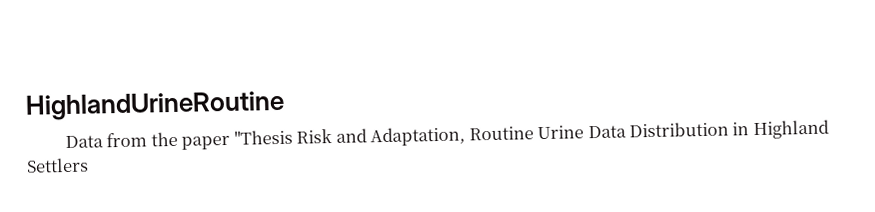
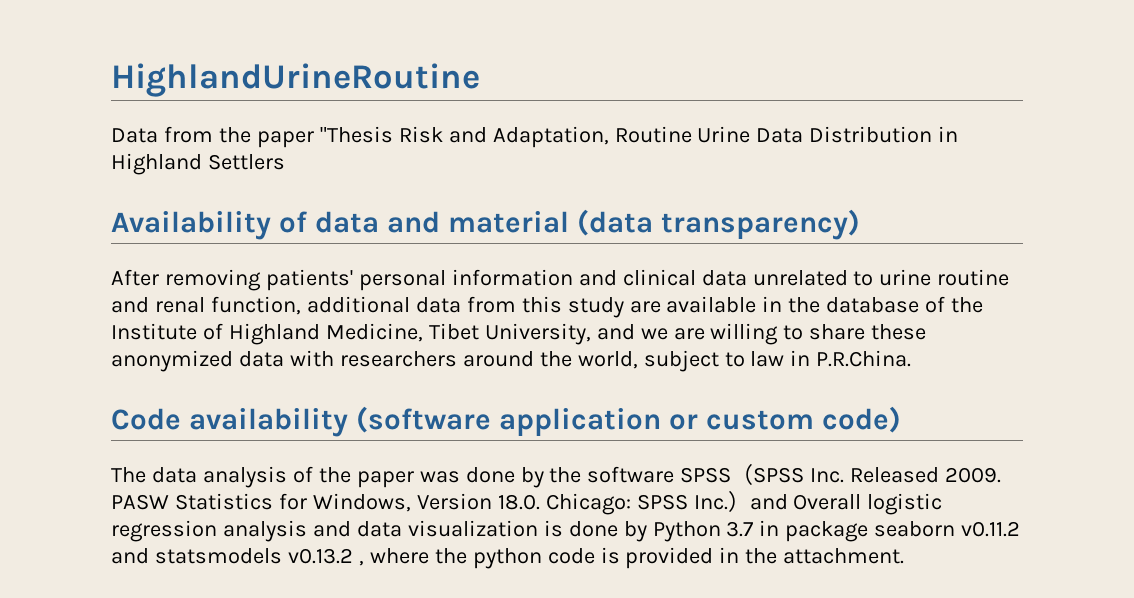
(89, 165) none -> [111,209,860,240] [111,269,1010,291] [111,296,984,318] [111,323,927,345] [111,350,912,372] [111,406,901,437] [111,464,1002,488] [111,491,943,515] [111,520,1021,542] [111,547,905,569] // Availability of data and material (data transparency) // After removing patients' personal information and clinical data unrelated to urine routine and renal function, additional data from this study are available in the database of the Institute of Highland Medicine, Tibet University, and we are willing to share these anonymized data with researchers around the world, subject to law in P.R.China. // Code availability (software application or custom code) // The data analysis of the paper was done by the software SPSS（SPSS Inc. Released 2009. PASW Statistics for Windows, Version 18.0. Chicago: SPSS Inc.）and Overall logistic regression analysis and data visualization is done by Python 3.7 in package seaborn v0.11.2 and statsmodels v0.13.2 , where the python code is provided in the attachment.

